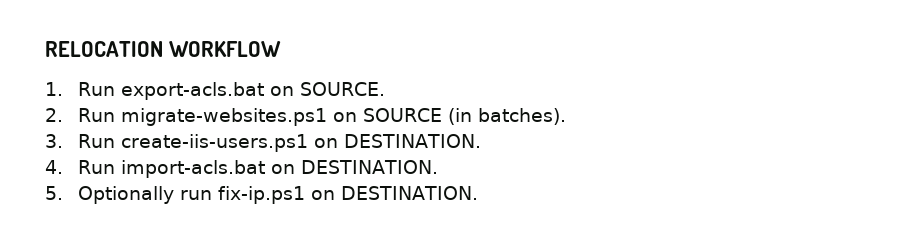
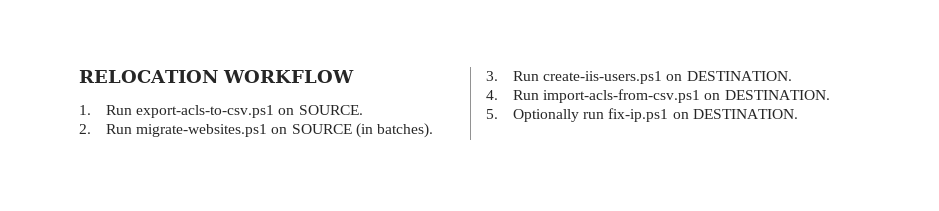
[120,82,264,100] export-acls.bat -> [136,105,275,118] export-acls-to-csv.ps1
[120,160,265,178] import-acls.bat -> [543,89,701,103] import-acls-from-csv.ps1

